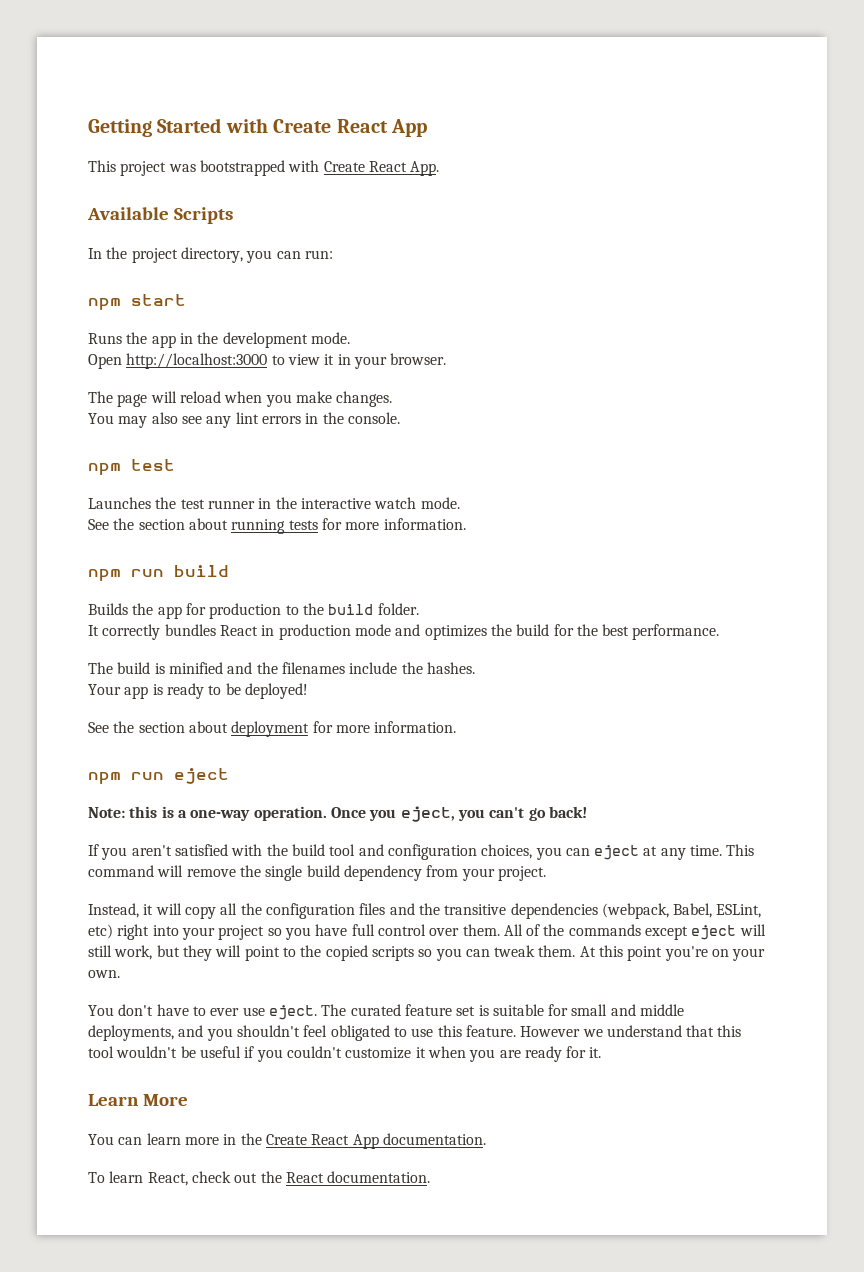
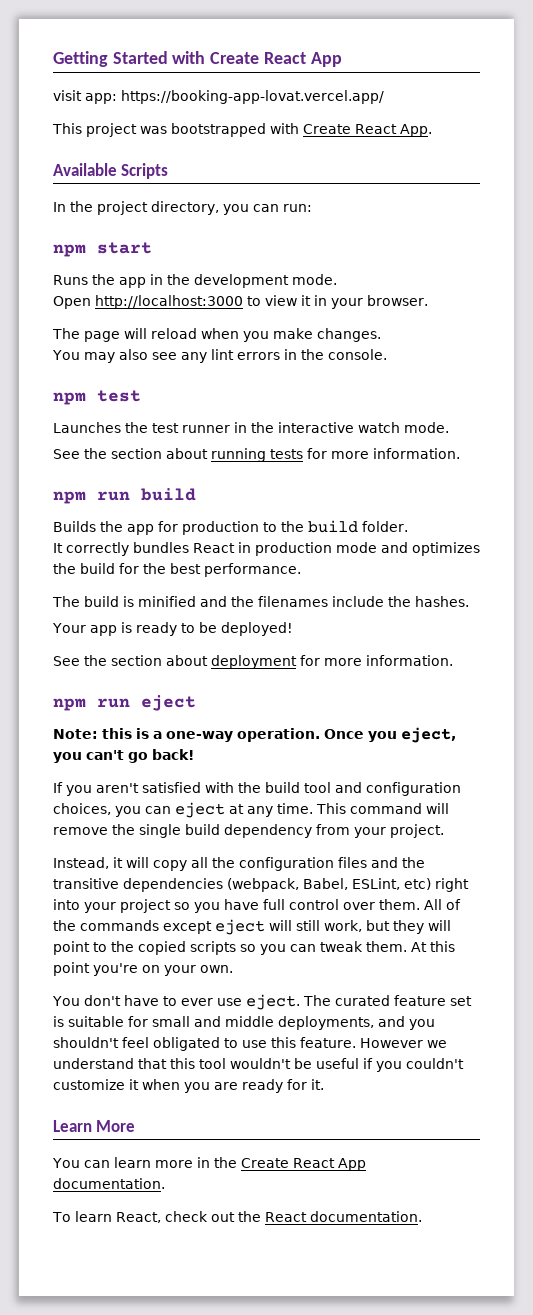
(427, 128) none -> [53,90,384,104] // visit app: https://booking-app-lovat.vercel.app/

